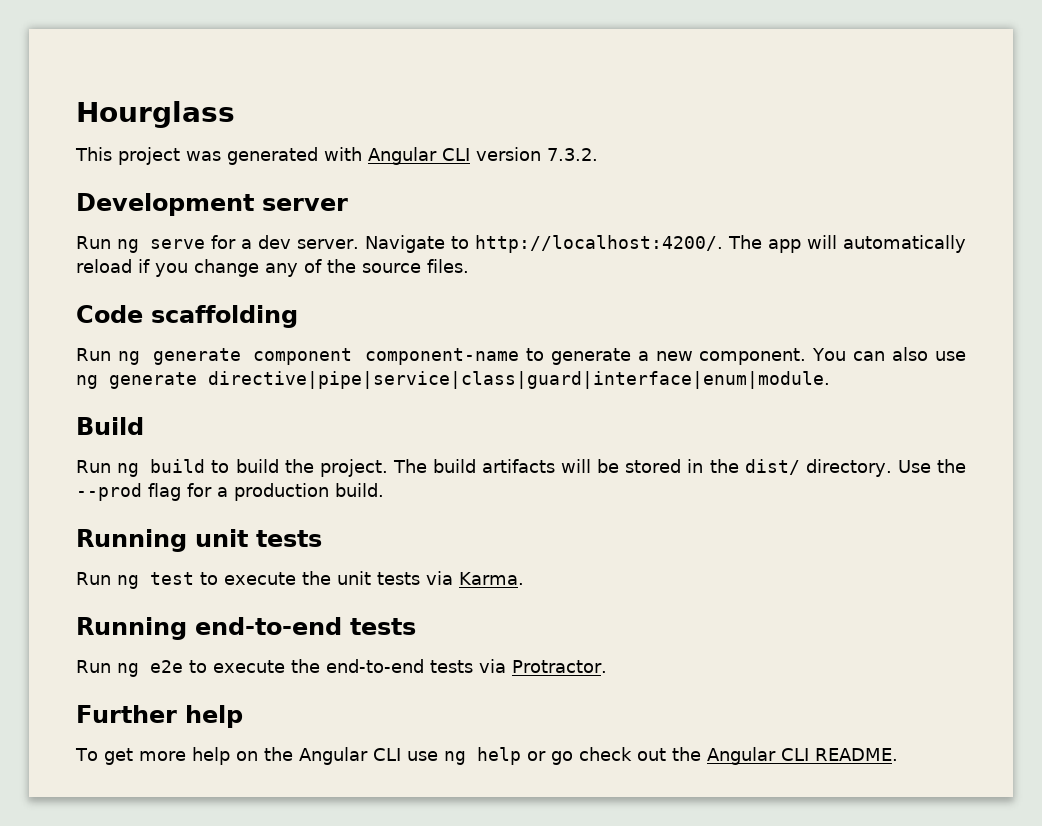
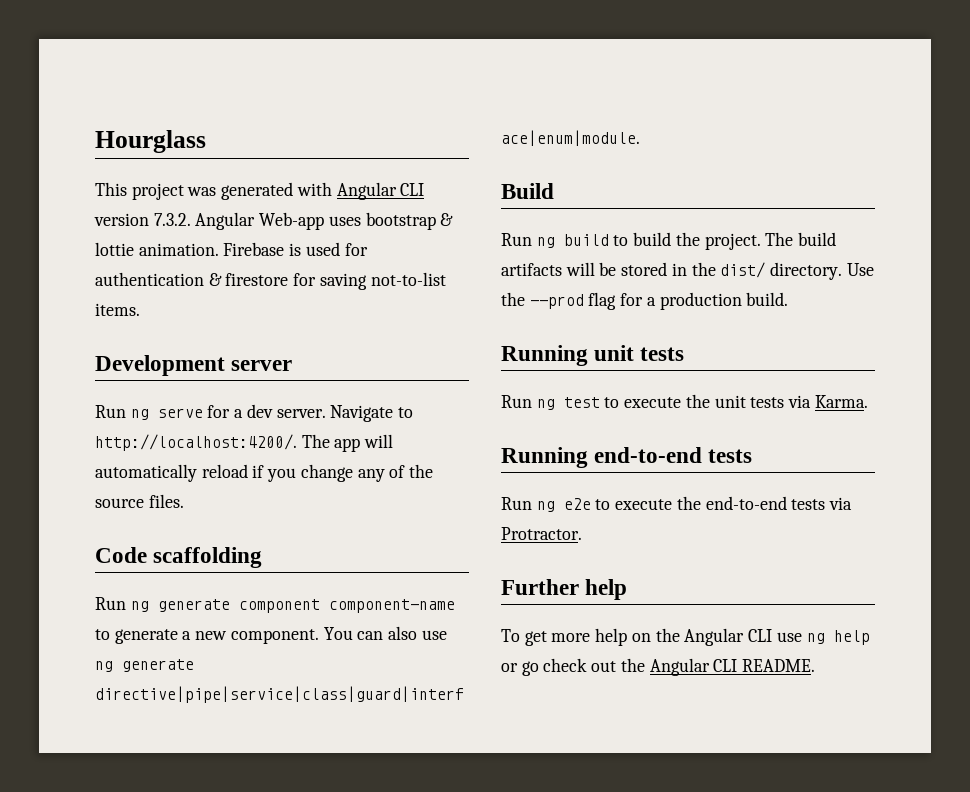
(598, 154) none -> [195,212,454,230] [95,242,368,256] [95,272,446,290] [95,303,140,316] Angular Web-app uses bootstrap & lottie animation. Firebase is used for authentication & firestore for saving not-to-list items.

